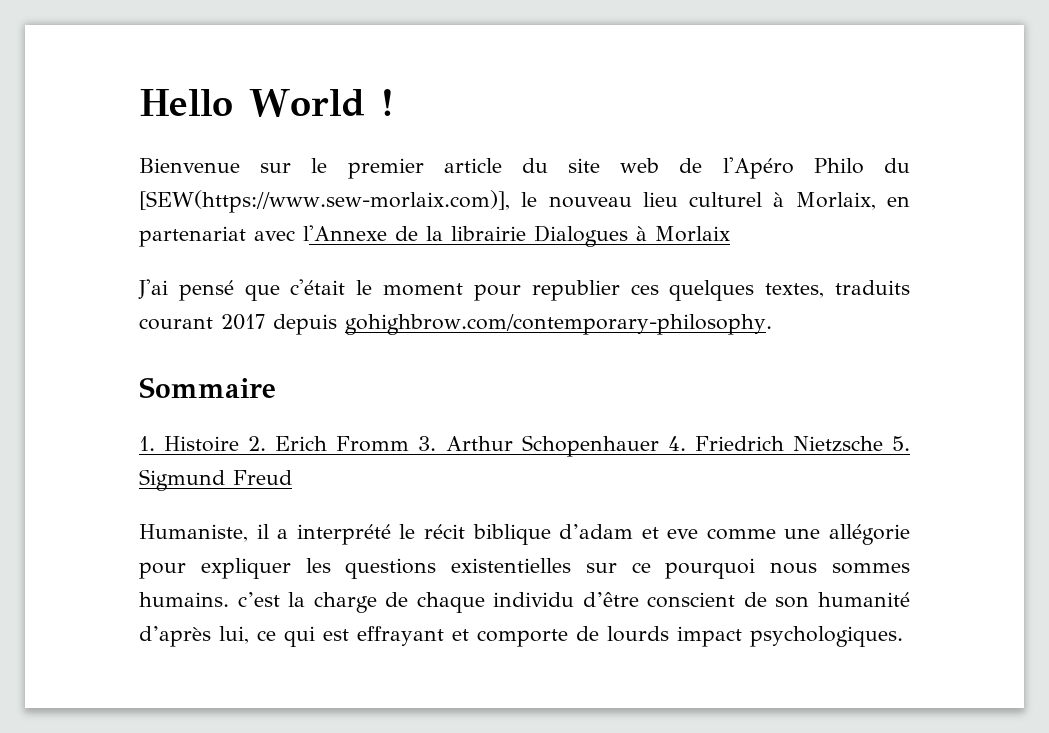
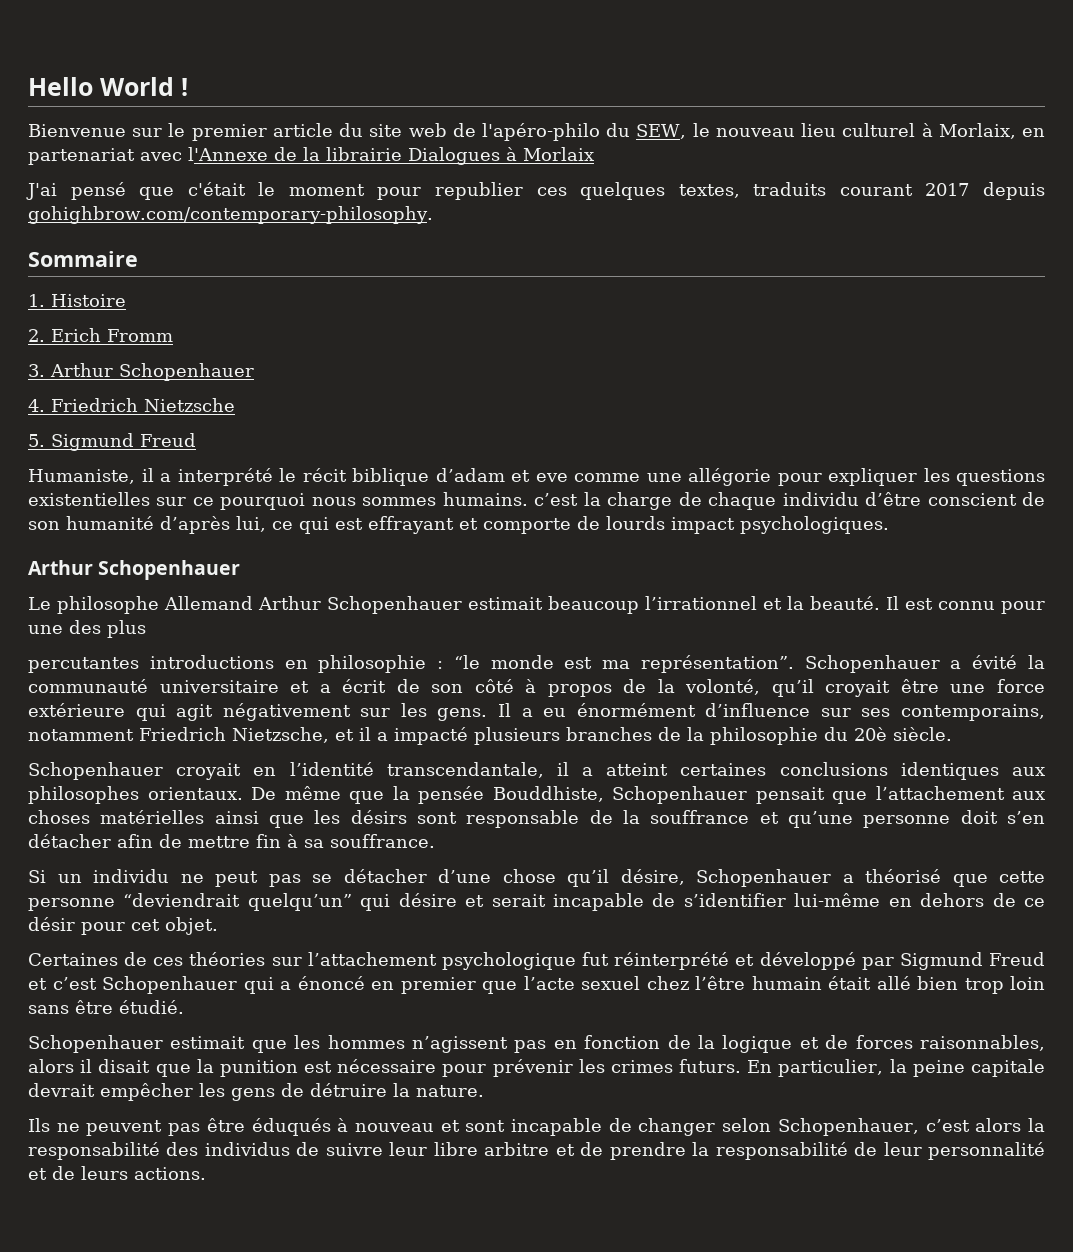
[722,157,910,179] [139,190,510,213] l'Apéro Philo du [SEW(https://www.sew-morlaix.com)], -> [482,123,687,141] l'apéro-philo du SEW,
(240, 444) none -> (126, 300) //
(410, 444) none -> (173, 335) //
(659, 446) none -> (254, 372) //
(883, 444) none -> (235, 405) //
(903, 636) none -> [28,560,241,580] [28,596,1045,614] [28,620,146,638] [28,655,1045,673] [28,679,1045,697] [28,703,1045,721] [28,727,952,745] [28,762,1045,780] [28,786,1045,804] [28,810,1046,828] [28,834,435,848] [28,869,1045,887] [28,893,1046,911] [28,917,218,935] [28,952,1046,970] [28,976,1045,994] [28,1000,184,1014] [28,1035,1045,1053] [28,1059,1045,1077] [28,1083,484,1101] [28,1118,1046,1136] [28,1142,1045,1160] [28,1166,206,1180] // Arthur Schopenhauer // Le philosophe Allemand Arthur Schopenhauer estimait beaucoup l’irrationnel et la beauté. Il est connu pour une des plus // percutantes introductions en philosophie : “le monde est ma représentation”. Schopenhauer a évité la communauté universitaire et a écrit de son côté à propos de la volonté, qu’il croyait être une force extérieure qui agit négativement sur les gens. Il a eu énormément d’influence sur ses contemporains, notamment Friedrich Nietzsche, et il a impacté plusieurs branches de la philosophie du 20è siècle. // Schopenhauer croyait en l’identité transcendantale, il a atteint certaines conclusions identiques aux philosophes orientaux. De même que la pensée Bouddhiste, Schopenhauer pensait que l’attachement aux choses matérielles ainsi que les désirs sont responsable de la souffrance et qu’une personne doit s’en détacher afin de mettre fin à sa souffrance. // Si un individu ne peut pas se détacher d’une chose qu’il désire, Schopenhauer a théorisé que cette personne “deviendrait quelqu’un” qui désire et serait incapable de s’identifier lui-même en dehors de ce désir pour cet objet. // Certaines de ces théories sur l’attachement psychologique fut réinterprété et développé par Sigmund Freud et c’est Schopenhauer qui a énoncé en premier que l’acte sexuel chez l’être humain était allé bien trop loin sans être étudié. // Schopenhauer estimait que les hommes n’agissent pas en fonction de la logique et de forces raisonnables, alors il disait que la punition est nécessaire pour prévenir les crimes futurs. En particulier, la peine capitale devrait empêcher les gens de détruire la nature. // Ils ne peuvent pas être éduqués à nouveau et sont incapable de changer selon Schopenhauer, c’est alors la responsabilité des individus de suivre leur libre arbitre et de prendre la responsabilité de leur personnalité et de leurs actions.

